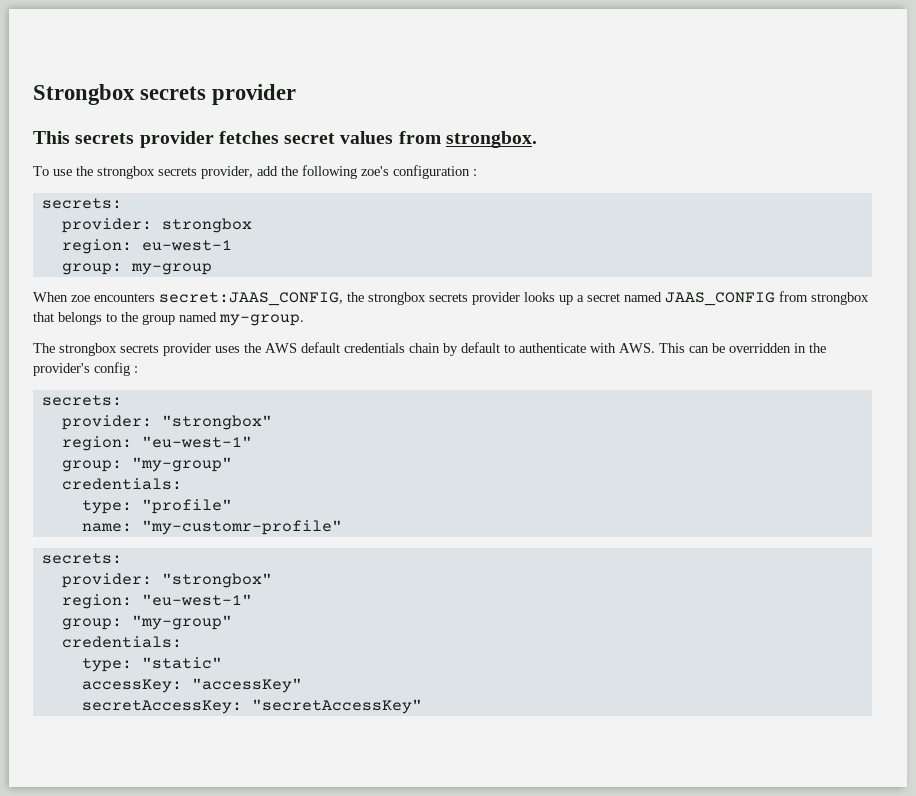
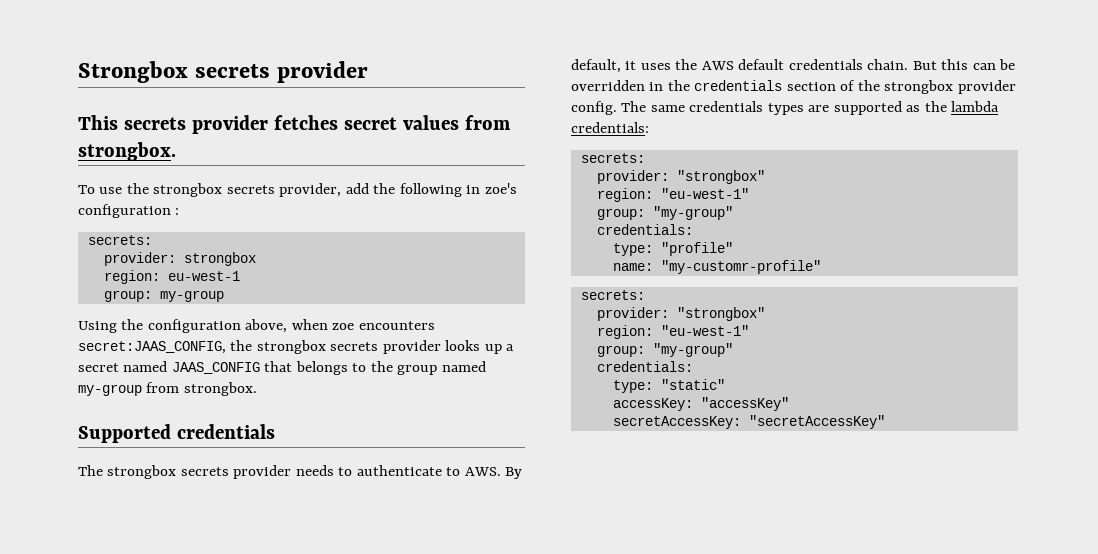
(357, 172) none -> [466,185,481,194] in
[33,292,68,302] When -> [78,319,328,333] Using the configuration above, when
[779,291,869,305] from strongbox -> (260, 368) none
[219,314,304,326] my-group. -> [78,382,257,396] [78,424,275,443] my-group from strongbox. // Supported credentials
(211, 349) none -> [295,465,523,479] [571,59,637,73] needs to authenticate to AWS. By default, it
[409,342,685,356] chain by default to authenticate with AWS. This -> [867,59,969,70] chain. But this
[33,362,138,376] provider's config : -> [694,80,1016,94] [571,101,1000,115] [571,122,649,133] credentials section of the strongbox provider config. The same credentials types are supported as the lambda credentials:

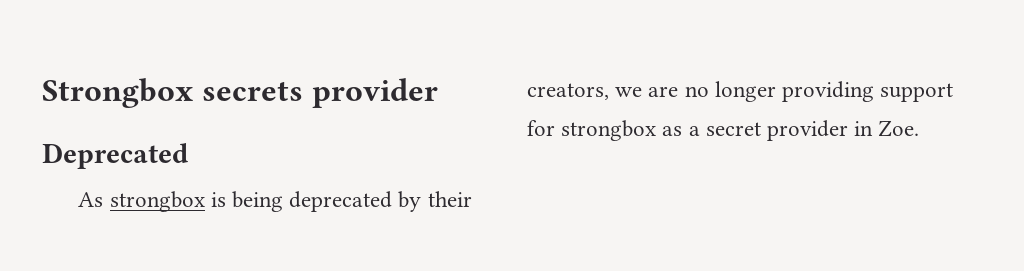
[78,115,511,134] [78,142,176,161] [78,183,517,197] [78,204,180,218] [87,235,152,245] [103,252,256,266] [103,270,240,284] [103,290,224,302] [78,319,435,333] [78,340,515,354] [78,361,486,375] [78,382,257,396] [78,424,275,443] [78,465,523,479] [571,59,1016,73] [571,80,1016,94] [571,101,1000,115] [571,122,649,133] [580,153,645,163] [596,170,765,184] [596,188,749,202] [596,206,733,220] [596,224,693,235] [612,242,733,256] [612,260,821,274] [580,290,645,300] [596,307,765,321] [596,325,749,339] [596,343,733,357] [596,361,693,372] [612,379,725,393] [612,397,789,411] [612,415,885,429] This secrets provider fetches secret values from strongbox. // To use the strongbox secrets provider, add the following in zoe's configuration : // secrets: // provider: strongbox // region: eu-west-1 // group: my-group // Using the configuration above, when zoe encounters secret:JAAS_CONFIG, the strongbox secrets provider looks up a secret named JAAS_CONFIG that belongs to the group named my-group from strongbox. // Supported credentials // The strongbox secrets provider needs to authenticate to AWS. By default, it uses the AWS default credentials chain. But this can be overridden in the credentials section of the strongbox provider config. The same credentials types are supported as the lambda credentials: // secrets: // provider: "strongbox" // region: "eu-west-1" // group: "my-group" // credentials: // type: "profile" // name: "my-customr-profile" // secrets: // provider: "strongbox" // region: "eu-west-1" // group: "my-group" // credentials: // type: "static" // accessKey: "accessKey" // secretAccessKey: "secretAccessKey" -> [42,143,188,169] [78,191,472,212] [527,81,954,102] [527,120,920,141] Deprecated // As strongbox is being deprecated by their creators, we are no longer providing support for strongbox as a secret provider in Zoe.

